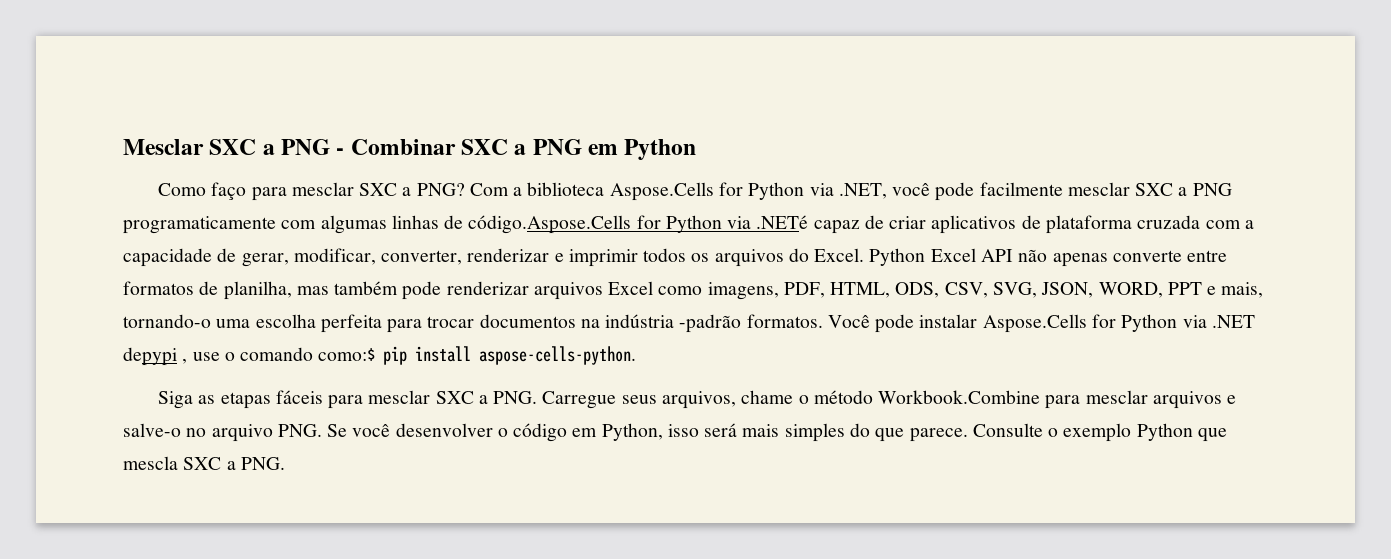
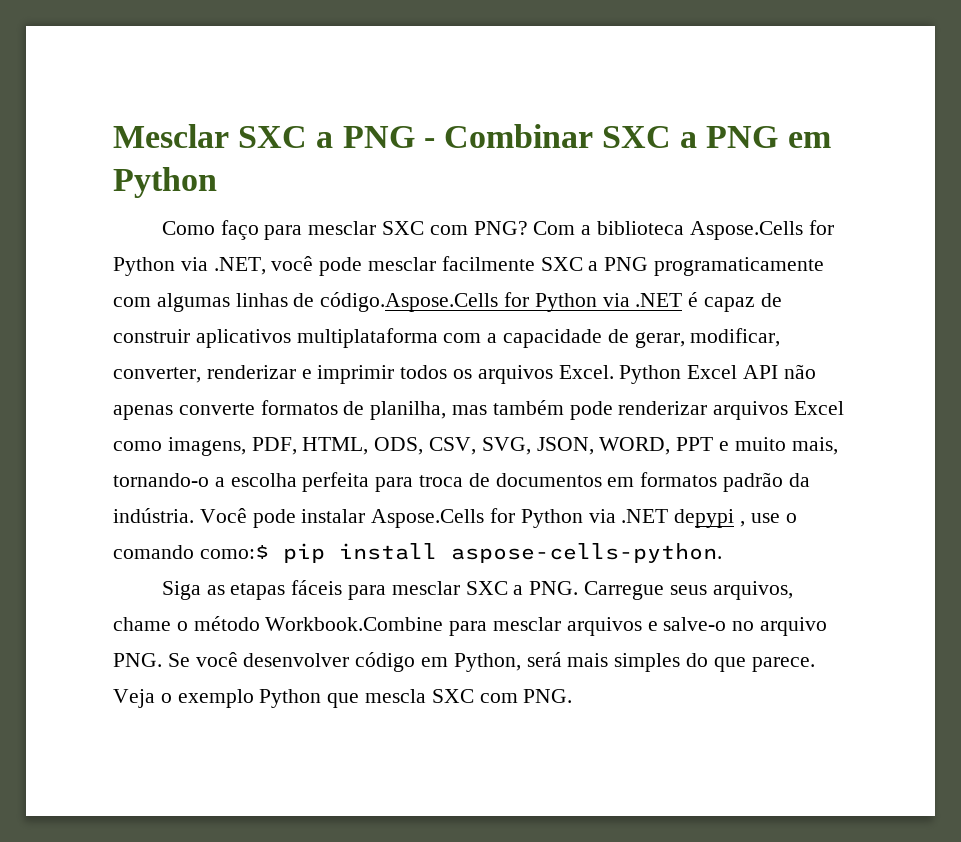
[402,187,412,196] a -> [429,225,468,235] com
[979,182,1130,196] facilmente mesclar -> [368,256,535,271] mesclar facilmente
[756,215,1201,234] .NETé capaz de criar aplicativos de plataforma cruzada -> [635,292,782,312] [113,328,438,348] .NET é capaz de construir aplicativos multiplataforma
[788,248,809,262] do -> (553, 374) none
[1187,250,1228,262] entre -> (255, 409) none
(1217, 290) none -> [734,437,786,451] muito
[216,319,251,328] uma -> [214,477,225,487] a
[427,314,823,333] trocar documentos na indústria -padrão formatos. -> [419,472,810,492] [113,508,194,523] troca de documentos em formatos padrão da indústria.
[497,428,508,437] o -> (350, 660) none
[667,424,699,437] isso -> (521, 662) none
[972,423,1043,437] Consulte -> [113,689,155,708] Veja
[226,461,236,470] a -> [479,693,518,703] com

